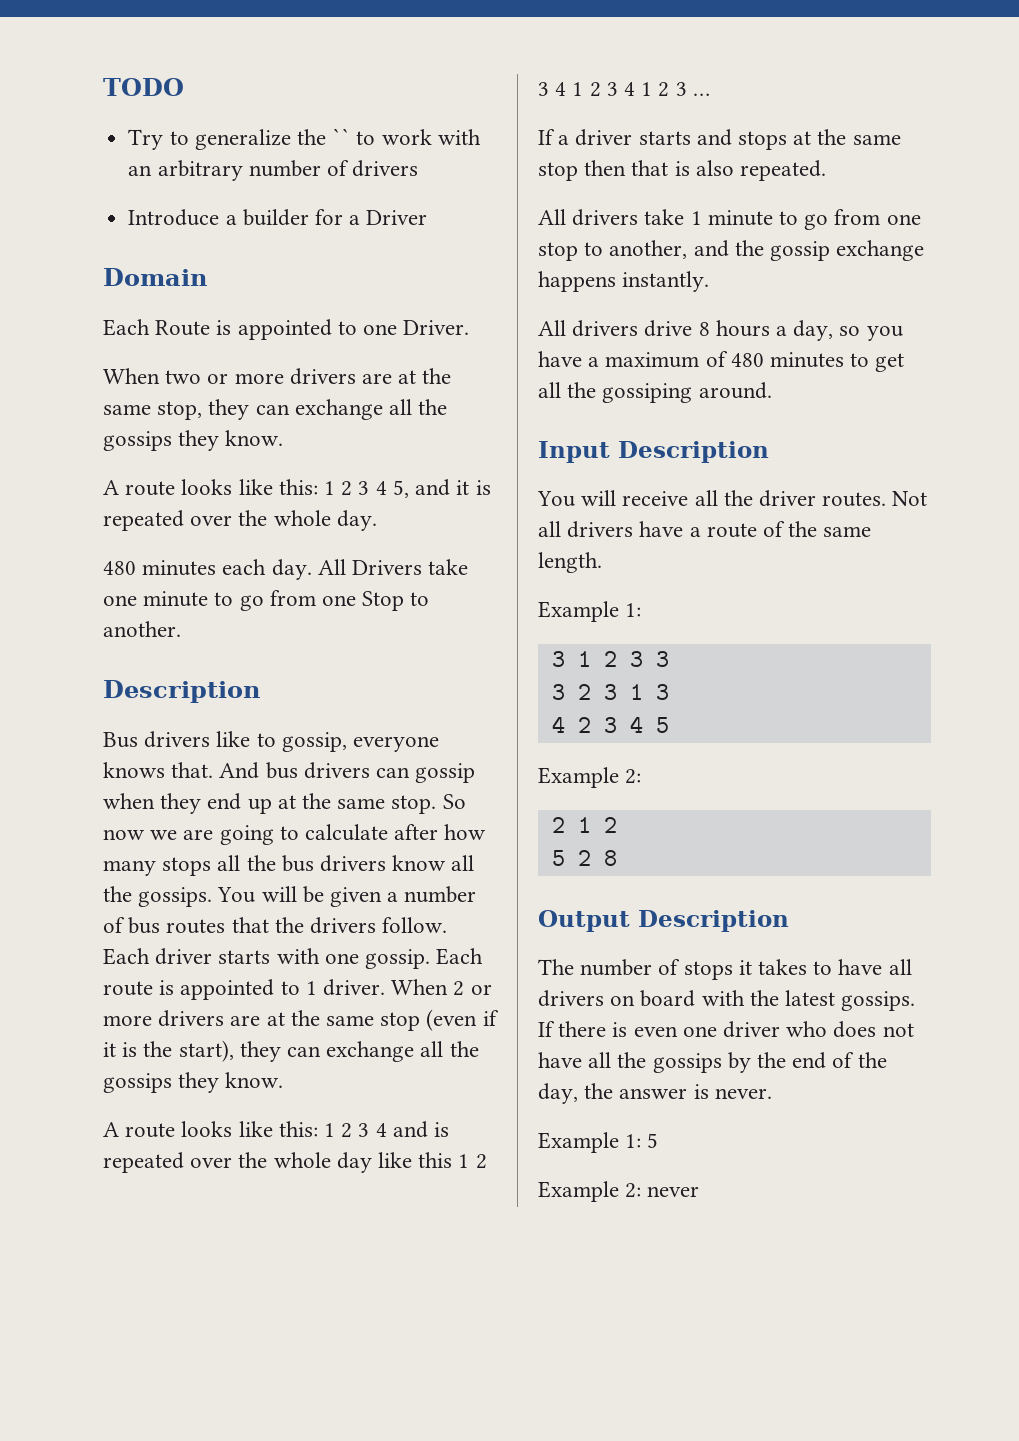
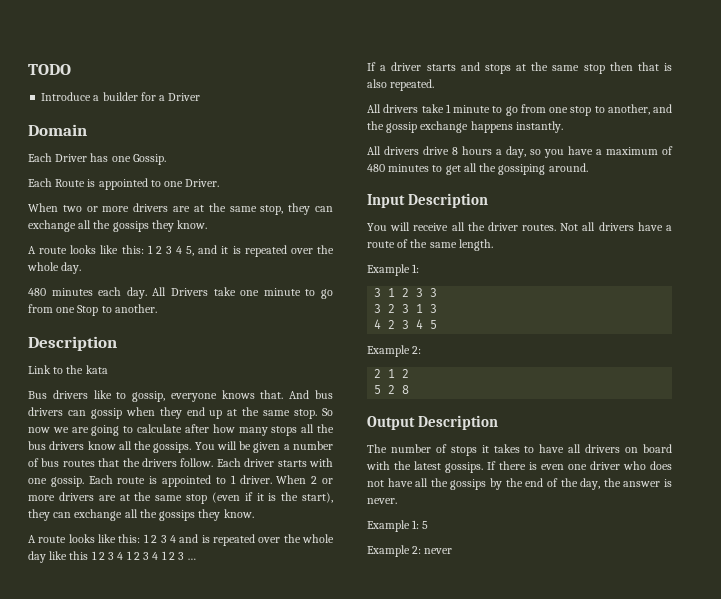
[128,128,481,150] [128,160,419,181] // Try to generalize the `` to work with an arbitrary number of drivers -> (71, 69) none
(207, 277) none -> [28,153,166,165] // Each Driver has one Gossip.
(260, 691) none -> [28,365,108,374] // Link to the kata

